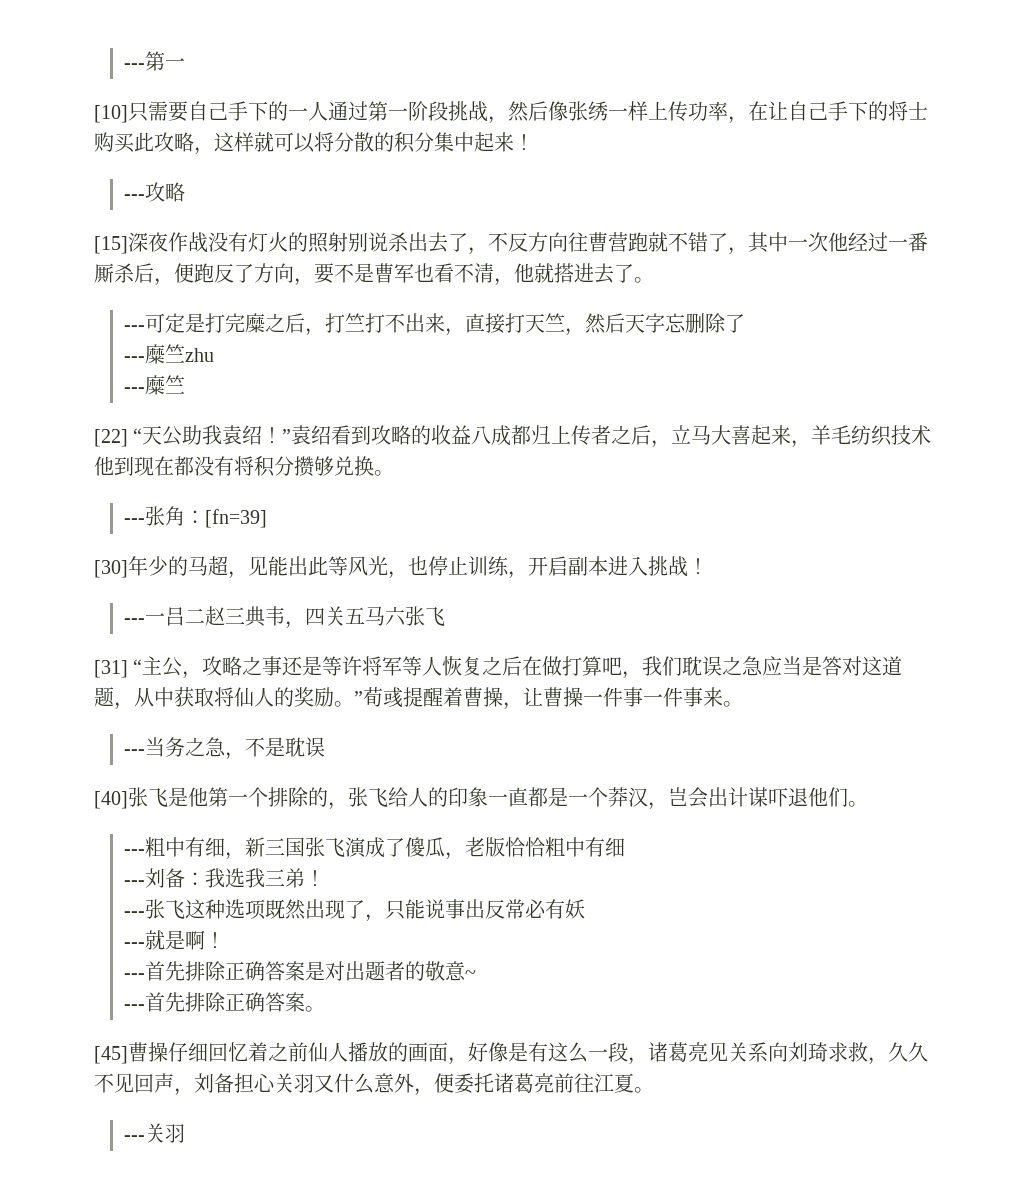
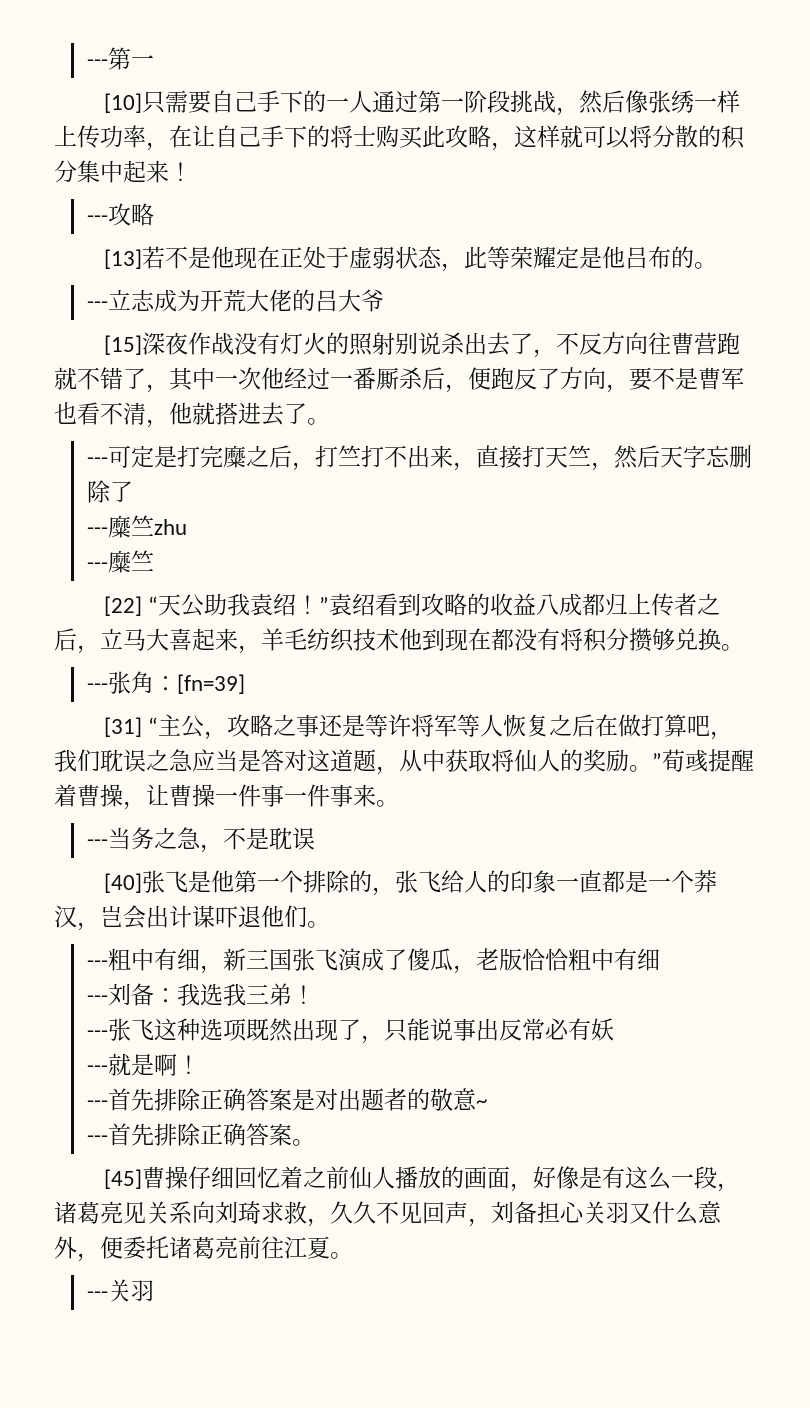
(186, 192) none -> [104,246,718,272] [86,289,384,312] // [13]若不是他现在正处于虚弱状态，此等荣耀定是他吕布的。 // ---立志成为开荒大佬的吕大爷
[94,556,708,579] [124,606,446,629] // [30]年少的马超，见能出此等风光，也停止训练，开启副本进入挑战！ // ---一吕二赵三典韦，四关五马六张飞 -> (245, 684) none

